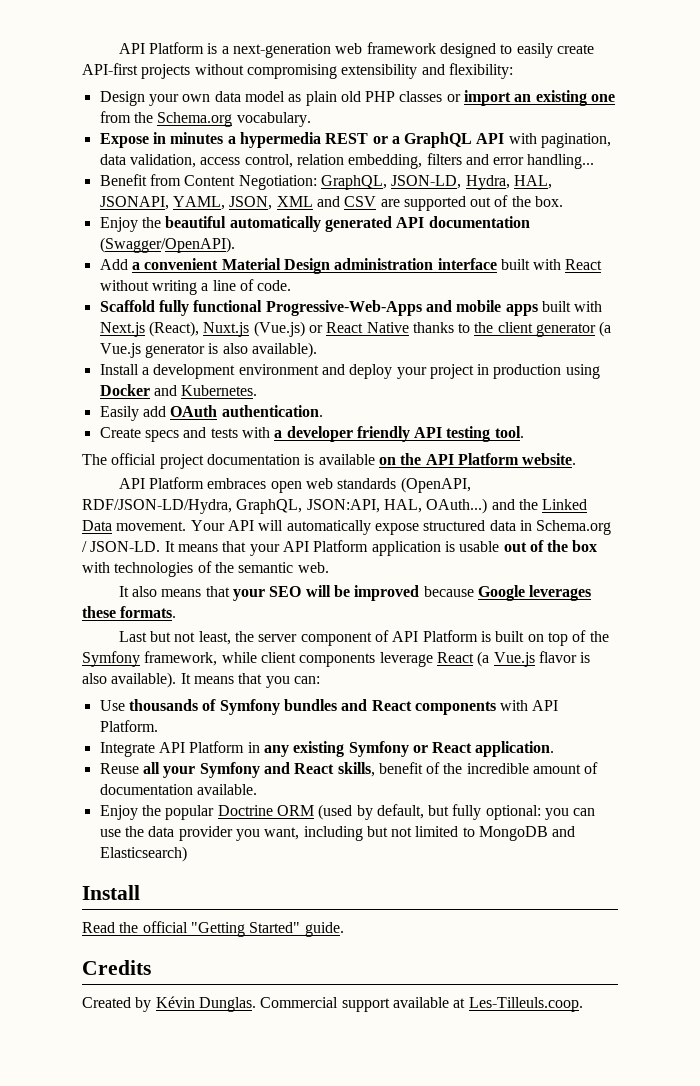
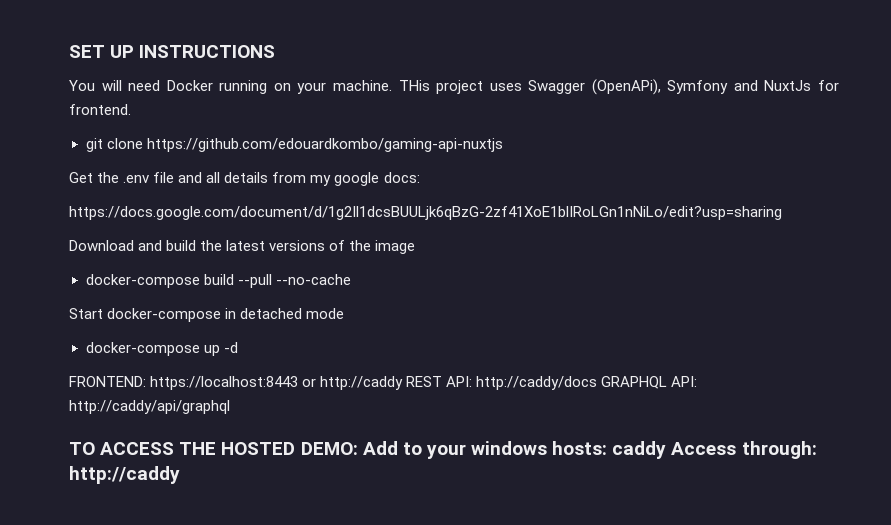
[118,42,594,58] [82,63,513,79] [99,90,616,106] [99,111,311,127] [99,132,612,148] [99,153,595,169] [99,174,552,190] [99,195,564,211] [99,216,530,232] [99,237,235,253] [99,258,603,274] [99,279,292,295] [99,300,603,316] [99,321,612,337] [99,342,317,358] [99,364,600,379] [99,384,258,396] [99,405,323,421] [99,426,524,442] [82,453,577,469] [118,477,471,493] [82,498,588,514] [82,520,612,535] [82,540,598,556] [82,561,329,577] [118,585,592,601] [82,606,177,618] [118,630,609,646] [82,651,591,667] [82,672,320,688] [99,699,559,715] [99,720,158,732] [99,741,555,757] [99,762,599,778] [99,784,257,795] [99,804,596,820] [99,826,576,841] [99,846,187,862] [82,885,140,900] [82,921,344,937] [82,960,151,975] [82,996,583,1012] API Platform is a next-generation web framework designed to easily create API-first projects without compromising extensibility and flexibility: // Design your own data model as plain old PHP classes or import an existing one from the Schema.org vocabulary. // Expose in minutes a hypermedia REST or a GraphQL API with pagination, data validation, access control, relation embedding, filters and error handling... // Benefit from Content Negotiation: GraphQL, JSON-LD, Hydra, HAL, JSONAPI, YAML, JSON, XML and CSV are supported out of the box. // Enjoy the beautiful automatically generated API documentation (Swagger/OpenAPI). // Add a convenient Material Design administration interface built with React without writing a line of code. // Scaffold fully functional Progressive-Web-Apps and mobile apps built with Next.js (React), Nuxt.js (Vue.js) or React Native thanks to the client generator (a Vue.js generator is also available). // Install a development environment and deploy your project in production using Docker and Kubernetes. // Easily add OAuth authentication. // Create specs and tests with a developer friendly API testing tool. // The official project documentation is available on the API Platform website. // API Platform embraces open web standards (OpenAPI, RDF/JSON-LD/Hydra, GraphQL, JSON:API, HAL, OAuth...) and the Linked Data movement. Your API will automatically expose structured data in Schema.org / JSON-LD. It means that your API Platform application is usable out of the box with technologies of the semantic web. // It also means that your SEO will be improved because Google leverages these formats. // Last but not least, the server component of API Platform is built on top of the Symfony framework, while client components leverage React (a Vue.js flavor is also available). It means that you can: // Use thousands of Symfony bundles and React components with API Platform. // Integrate API Platform in any existing Symfony or React application. // Reuse all your Symfony and React skills, benefit of the incredible amount of documentation available. // Enjoy the popular Doctrine ORM (used by default, but fully optional: you can use the data provider you want, including but not limited to MongoDB and Elasticsearch) // Install // Read the official "Getting Started" guide. // Credits // Created by Kévin Dunglas. Commercial support available at Les-Tilleuls.coop. -> [69,45,276,58] [69,79,839,95] [69,104,131,115] [85,138,503,152] [69,172,420,186] [69,206,782,220] [69,240,416,254] [85,274,351,288] [69,308,345,322] [85,342,238,356] [69,376,698,390] [69,400,230,414] [69,441,817,459] [69,466,180,484] SET UP INSTRUCTIONS // You will need Docker running on your machine. THis project uses Swagger (OpenAPi), Symfony and NuxtJs for frontend. // git clone https://github.com/edouardkombo/gaming-api-nuxtjs // Get the .env file and all details from my google docs: // https://docs.google.com/document/d/1g2Il1dcsBUULjk6qBzG-2zf41XoE1blIRoLGn1nNiLo/edit?usp=sharing // Download and build the latest versions of the image // docker-compose build --pull --no-cache // Start docker-compose in detached mode // docker-compose up -d // FRONTEND: https://localhost:8443 or http://caddy REST API: http://caddy/docs GRAPHQL API: http://caddy/api/graphql // TO ACCESS THE HOSTED DEMO: Add to your windows hosts: caddy Access through: http://caddy

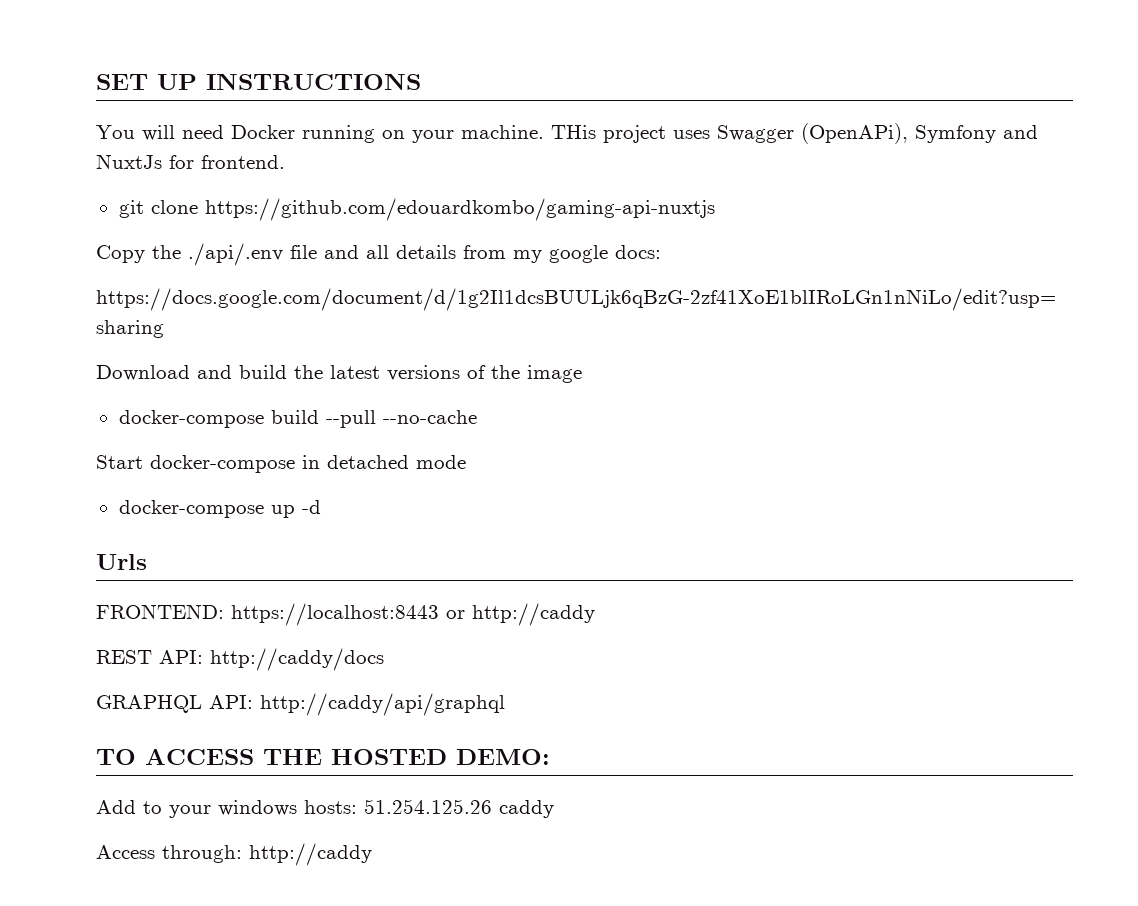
[69,172,150,183] Get the .env -> [96,243,283,266] Copy the ./api/.env
(238, 347) none -> [96,554,147,570] // Urls
(404, 383) none -> (595, 614) //
(598, 383) none -> (384, 659) //
(358, 448) none -> (550, 757) //
(608, 448) none -> [364,799,492,814] 51.254.125.26
(667, 450) none -> (554, 809) //

